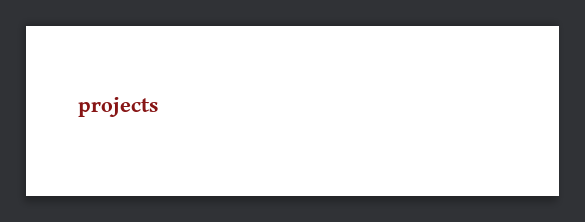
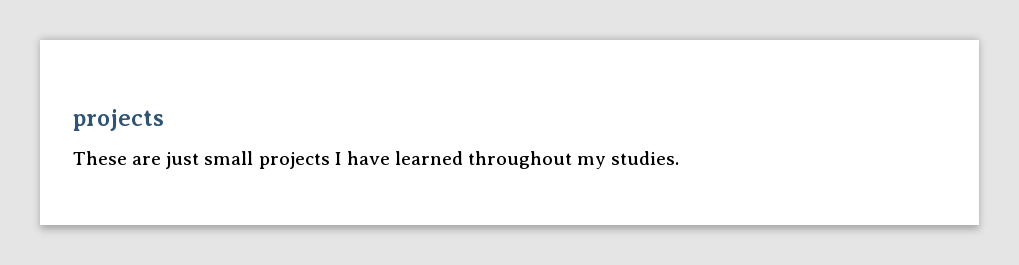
[78,97,158,117] projects -> [73,109,164,131] [73,151,680,169] projects // These are just small projects I have learned throughout my studies.

